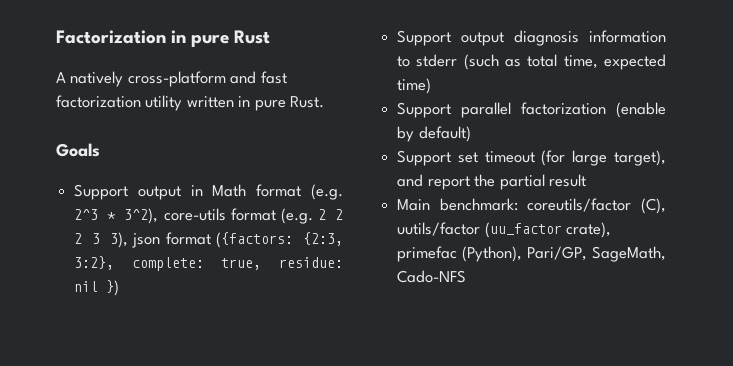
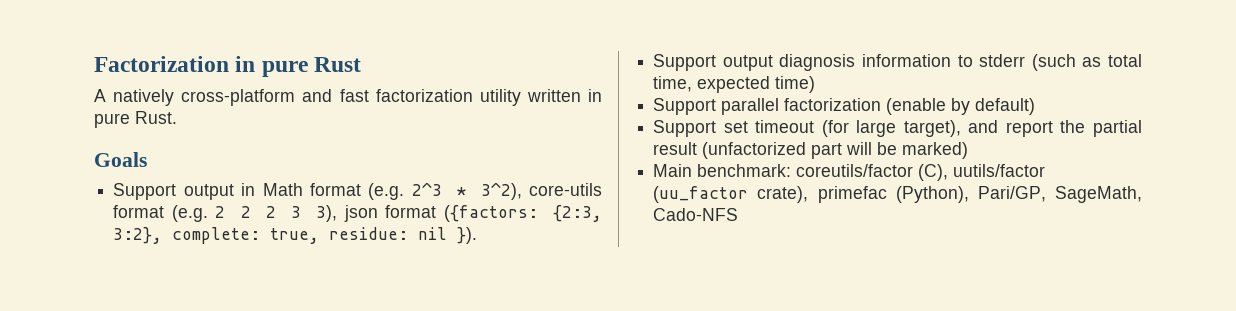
[106,280,120,296] }) -> [457,227,478,244] }).
(586, 180) none -> [702,142,969,159] (unfactorized part will be marked)

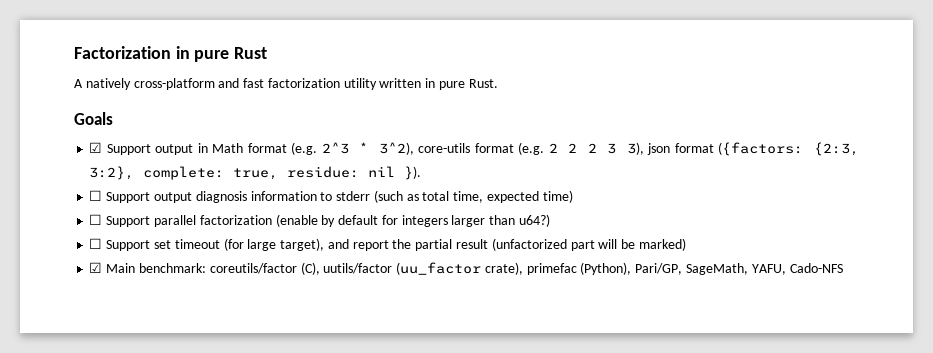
(147, 159) none -> [89,142,103,153] ☑
(478, 235) none -> [89,190,103,201] ☐
(816, 84) none -> [89,214,103,225] ☐
[975,98,1036,115] default) // -> [338,214,550,227] [89,238,103,249] default for integers larger than u64?) // ☐
(969, 150) none -> [89,262,103,273] ☑
(1142, 194) none -> [751,264,786,275] YAFU,

